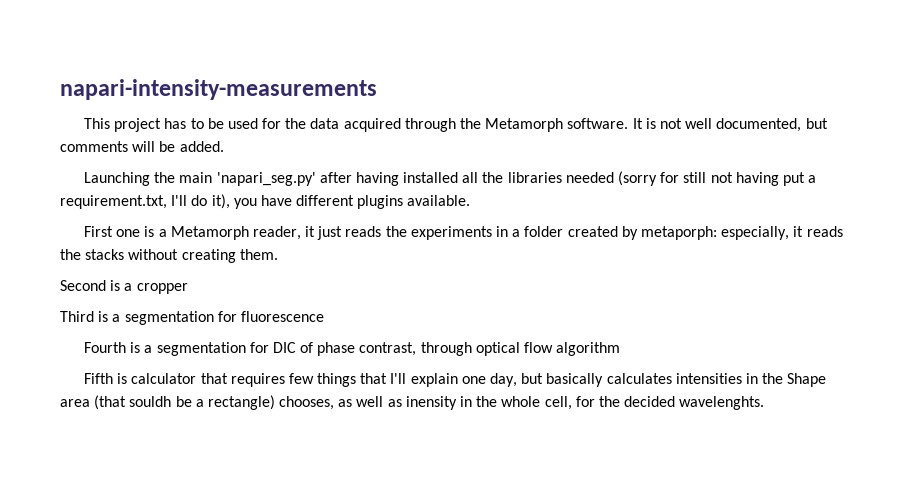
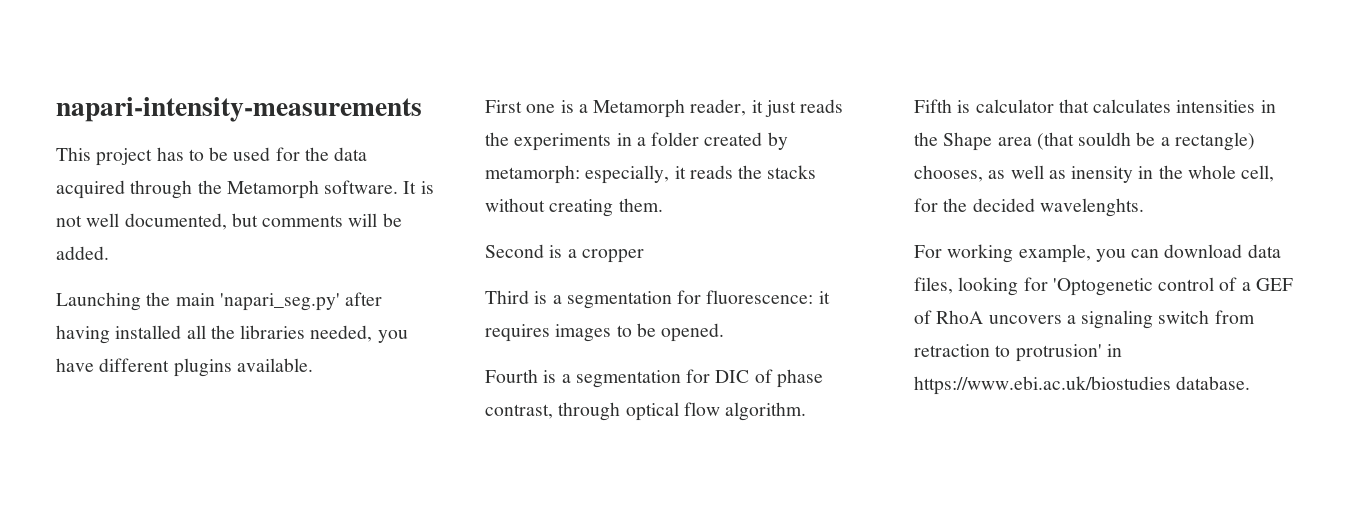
[565,171,817,186] [60,194,230,209] needed (sorry for still not having put a requirement.txt, I'll do it), -> [310,325,373,342] needed,
[640,226,717,240] metaporph: -> [485,165,580,184] metamorph:
[240,311,324,322] fluorescence -> [706,290,830,304] [485,323,725,342] fluorescence: it requires images to be opened.
[556,342,621,356] algorithm -> [725,402,807,421] algorithm.
[230,373,604,387] requires few things that I'll explain one day, but basically -> (1089, 106) none
(765, 403) none -> [914,244,1281,263] [914,277,1293,296] [914,310,1255,329] [914,344,1122,362] [914,376,1251,395] // For working example, you can download data files, looking for 'Optogenetic control of a GEF of RhoA uncovers a signaling switch from retraction to protrusion' in https://www.ebi.ac.uk/biostudies database.

